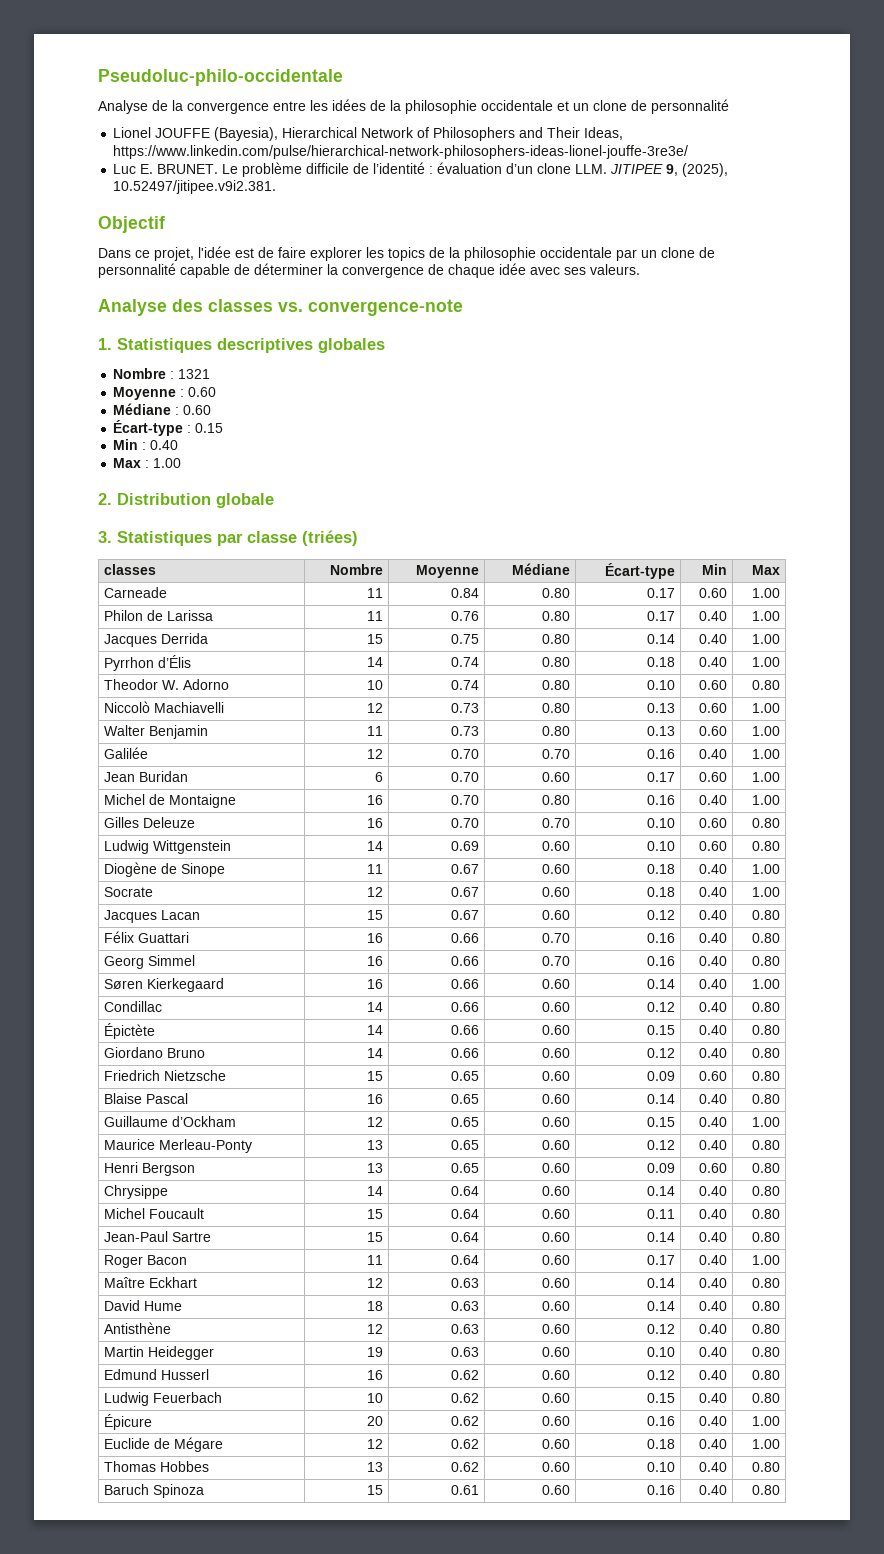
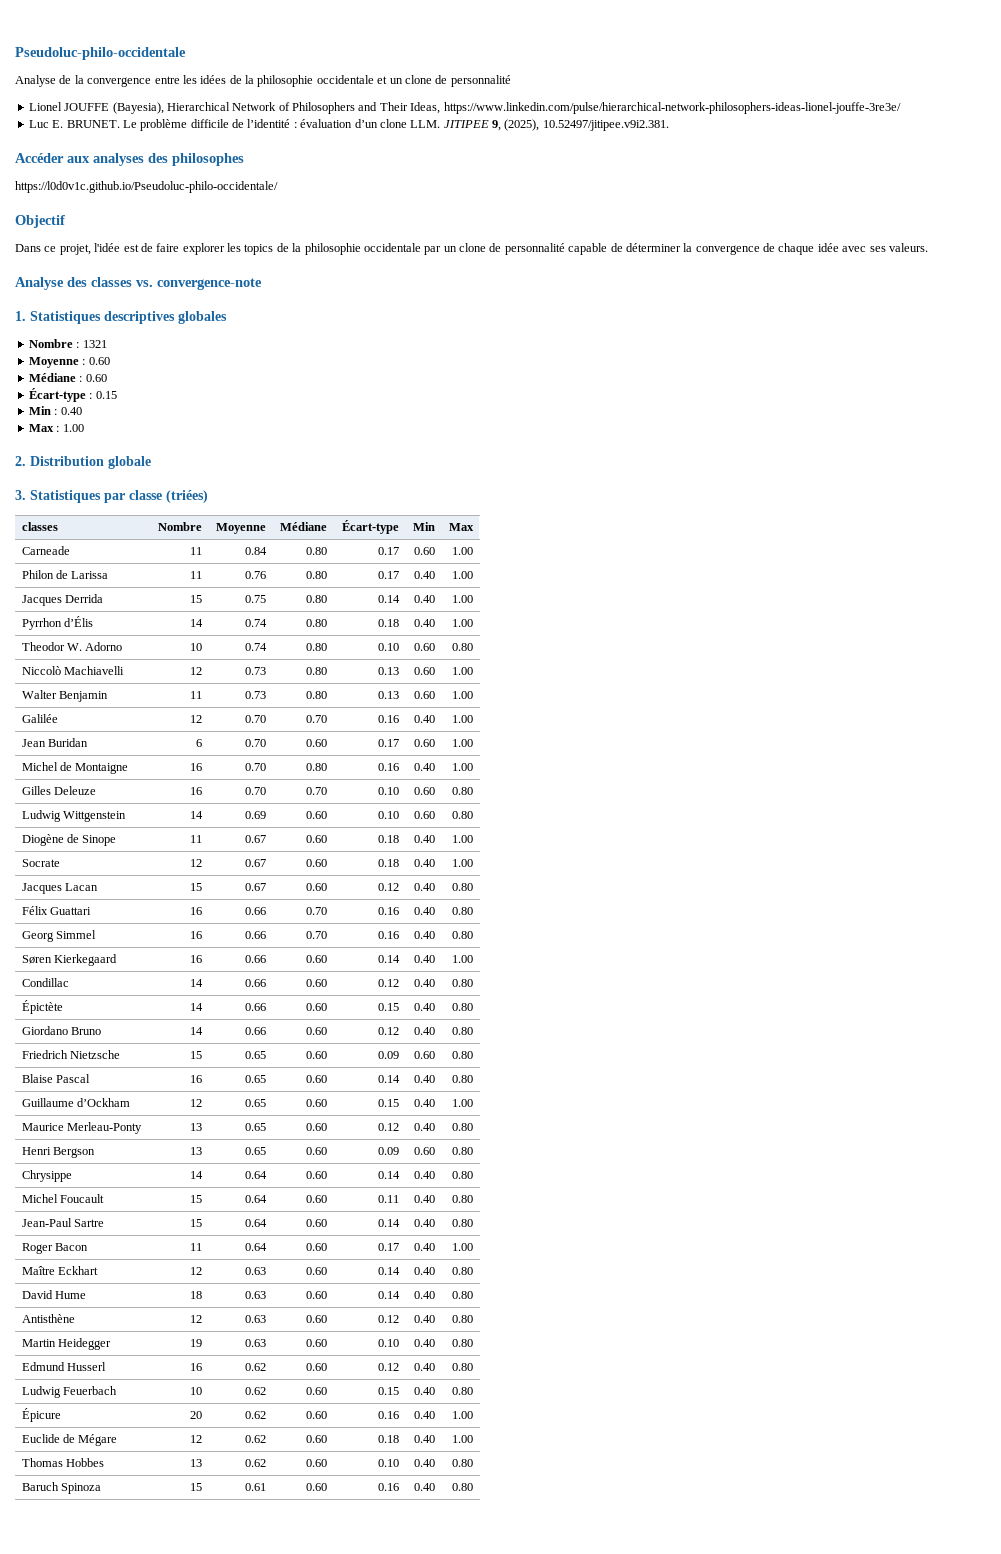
(277, 187) none -> [15,153,244,166] [15,181,278,193] // Accéder aux analyses des philosophes // https://l0d0v1c.github.io/Pseudoluc-philo-occidentale/

